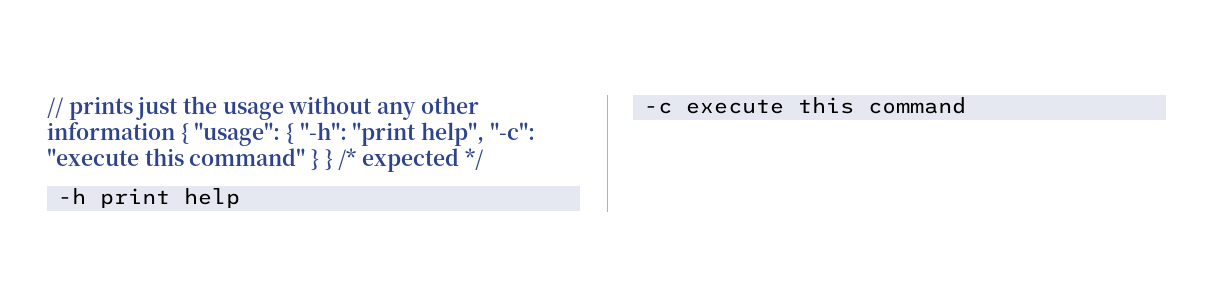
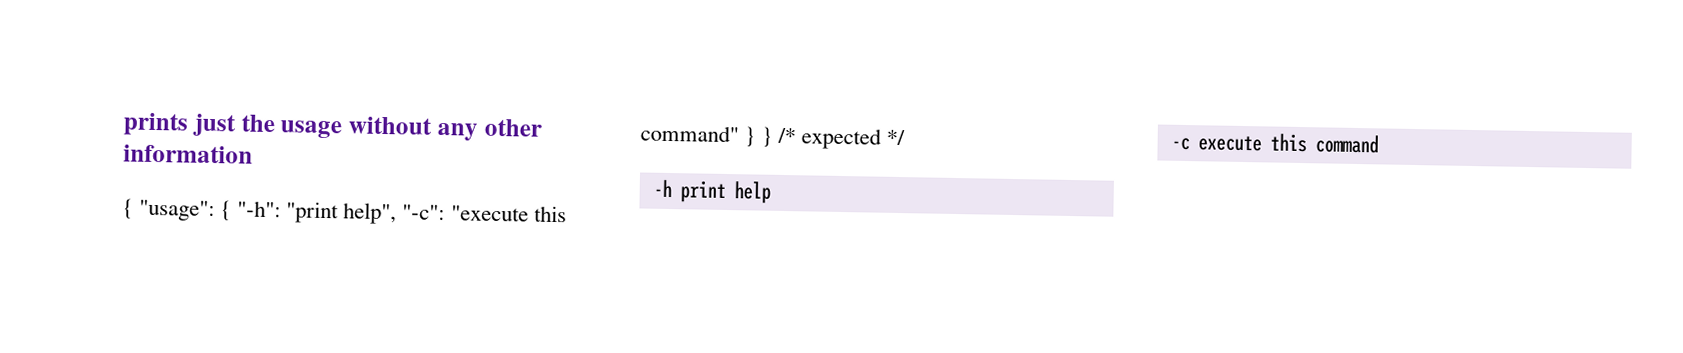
[47,97,63,118] // -> (123, 124) none
(175, 131) none -> (253, 154) //

